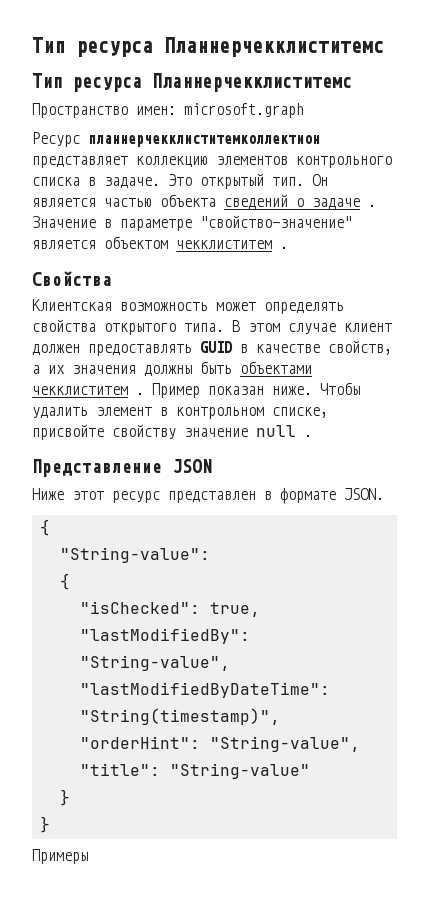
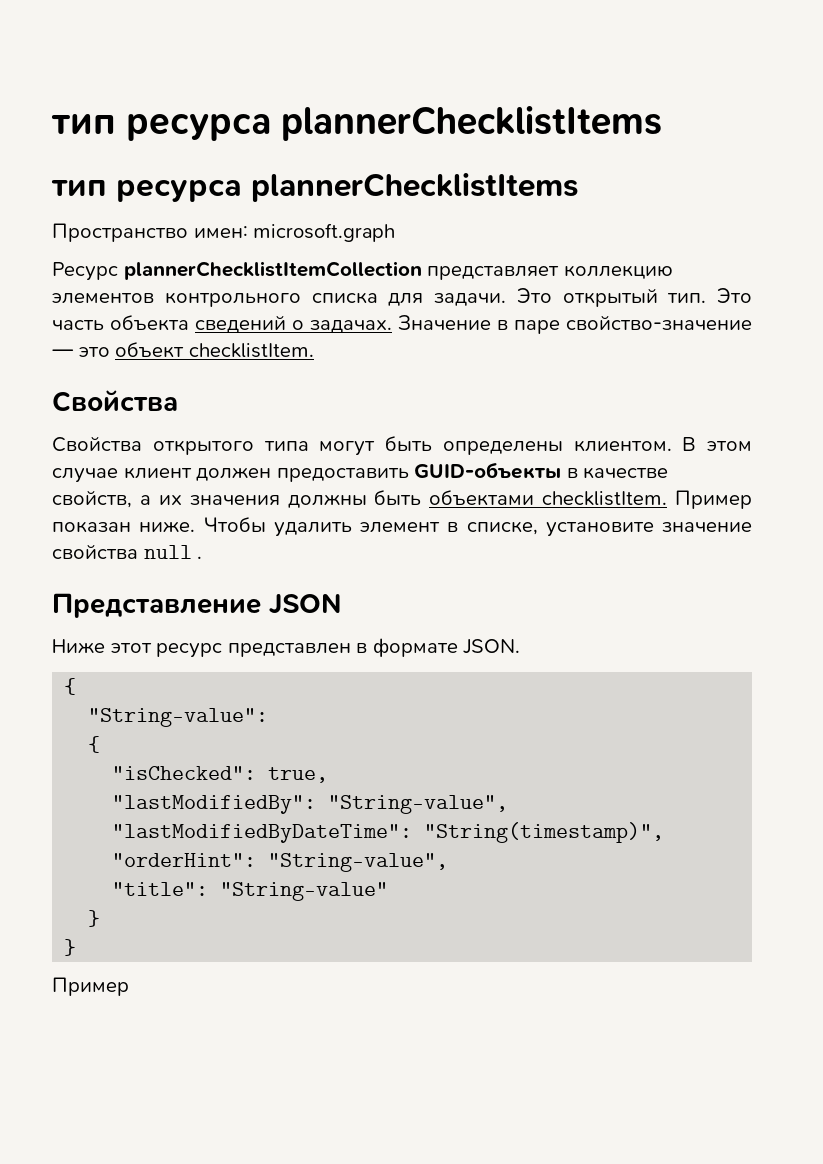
[32,37,384,57] [32,73,352,92] Тип ресурса Планнерчекклиститемс // Тип ресурса Планнерчекклиститемс -> [51,106,662,141] [51,173,578,202] тип ресурса plannerChecklistItems // тип ресурса plannerChecklistItems
[88,135,320,147] планнерчекклиститемколлектион -> [123,261,422,280] plannerChecklistItemCollection
[88,177,160,188] в задаче. -> [388,293,506,306] для задачи.
[312,174,328,186] [32,194,376,209] [32,215,352,231] [32,236,288,249] [32,271,112,286] [32,299,344,314] [32,319,224,335] Он является частью объекта сведений о задаче . Значение в параметре "свойство-значение" является объектом чекклиститем . // Свойства // Клиентская возможность может определять свойства открытого типа. -> [717,288,752,303] [52,315,752,334] [52,342,314,358] [52,390,178,412] [52,436,672,456] Это часть объекта сведений о задачах. Значение в паре свойство-значение — это объект checklistItem. // Свойства // Свойства открытого типа могут быть определены клиентом.
[88,341,233,356] предоставлять GUID -> [276,462,562,482] предоставить GUID-объекты
[32,386,144,395] чекклиститем . -> [542,491,668,506] checklistItem.
[176,407,328,419] [32,424,248,440] контрольном списке, присвойте свойству значение -> [466,521,752,537] [52,544,138,559] списке, установите значение свойства
[32,849,88,864] Примеры -> [52,977,129,996] Пример

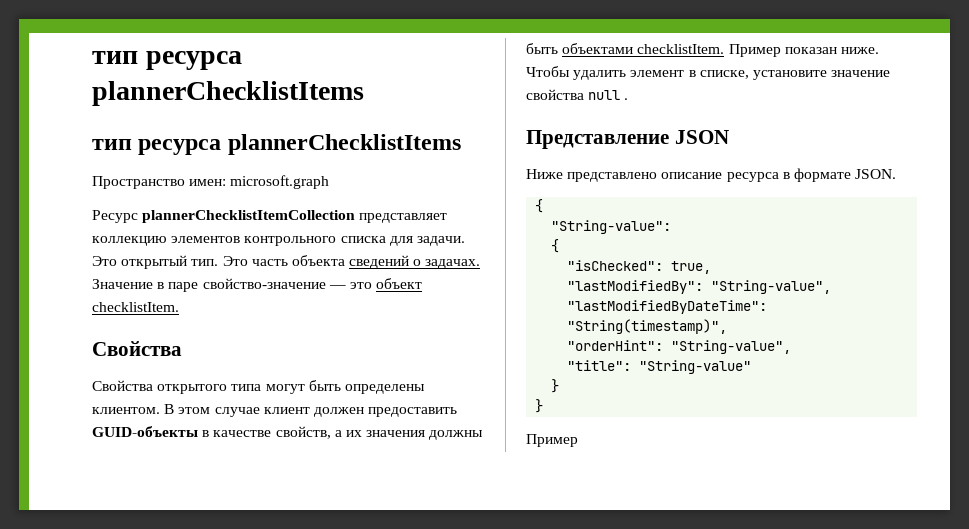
[110,643,351,658] этот ресурс представлен -> [567,172,779,182] представлено описание ресурса

